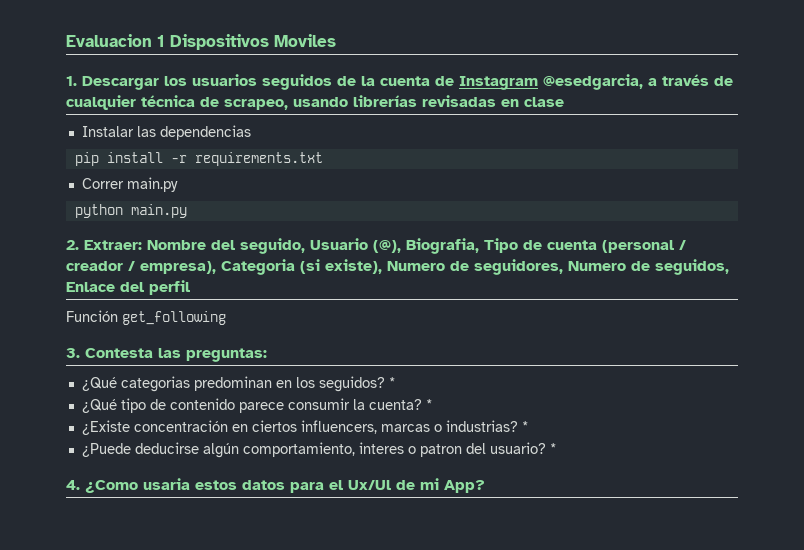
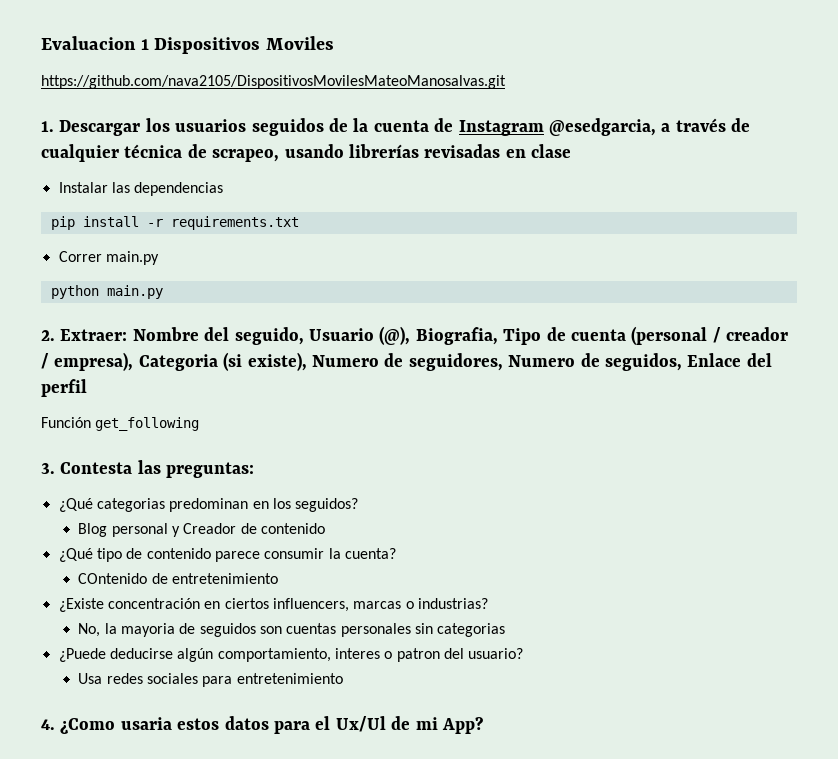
(336, 40) none -> [41,75,506,89] // https://github.com/nava2105/DispositivosMovilesMateoManosalvas.git
[388,377,396,388] * -> [78,523,325,537] // Blog personal y Creador de contenido
[425,399,433,410] * -> [78,573,278,584] // COntenido de entretenimiento
[521,421,529,432] * -> [78,623,506,637] // No, la mayoria de seguidos son cuentas personales sin categorias
[549,443,557,454] * -> [78,673,343,687] // Usa redes sociales para entretenimiento

